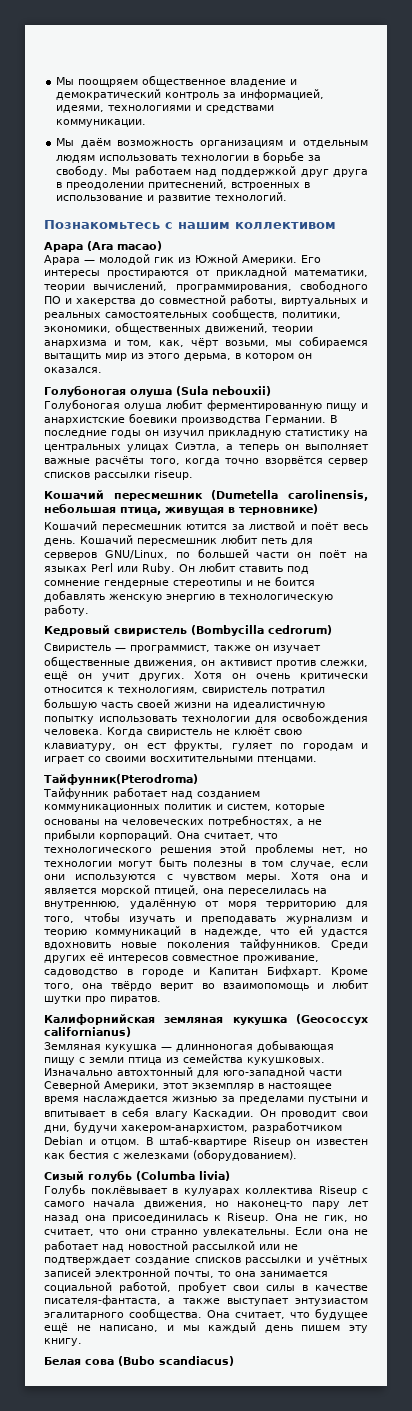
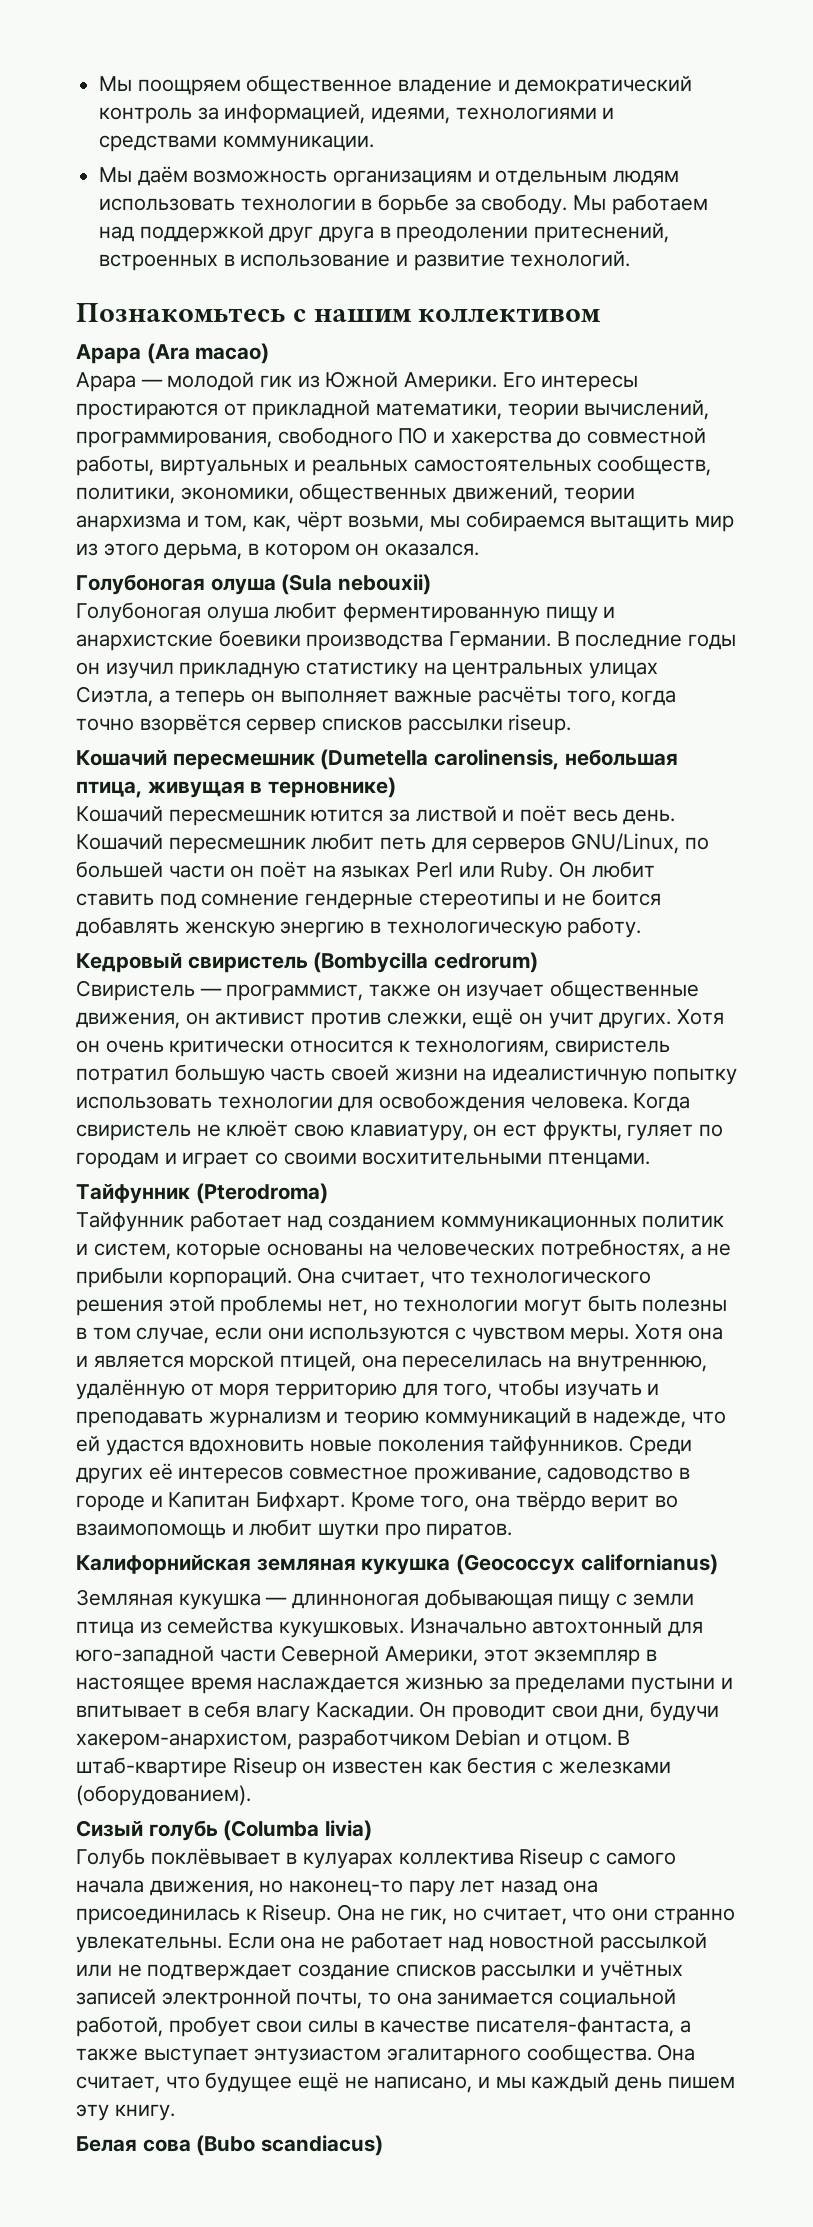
[44,774,198,785] Тайфунник(Pterodroma) -> [76,1183,328,1204] Тайфунник (Pterodroma)

